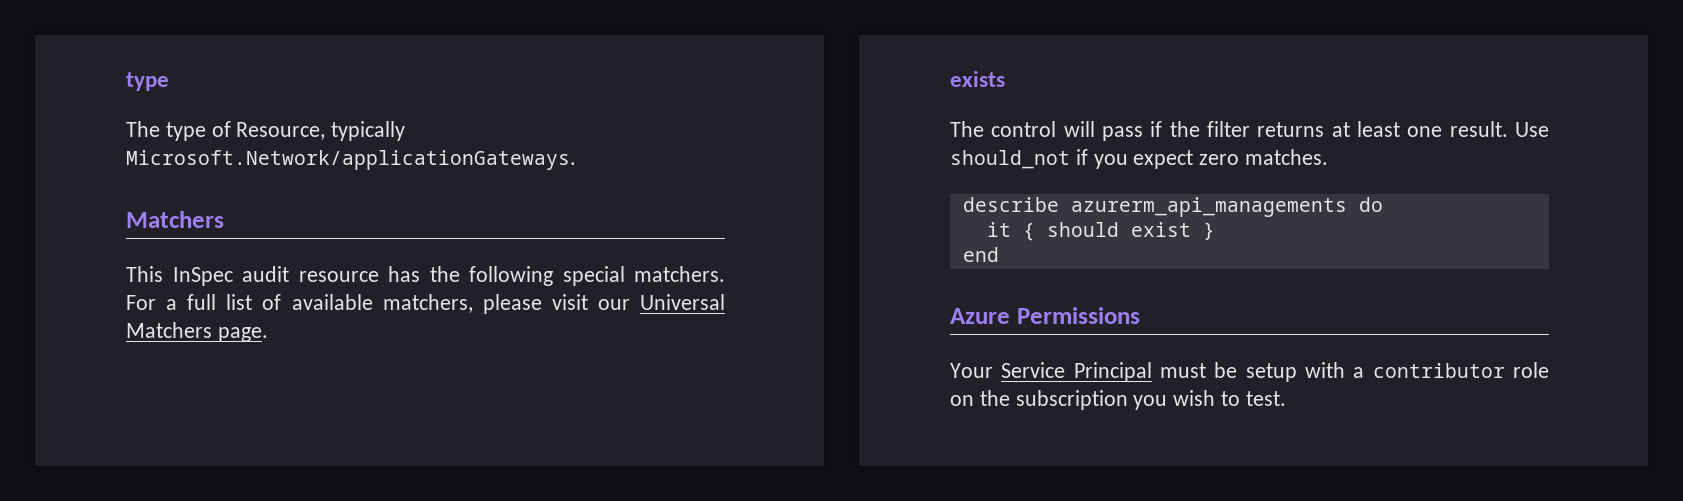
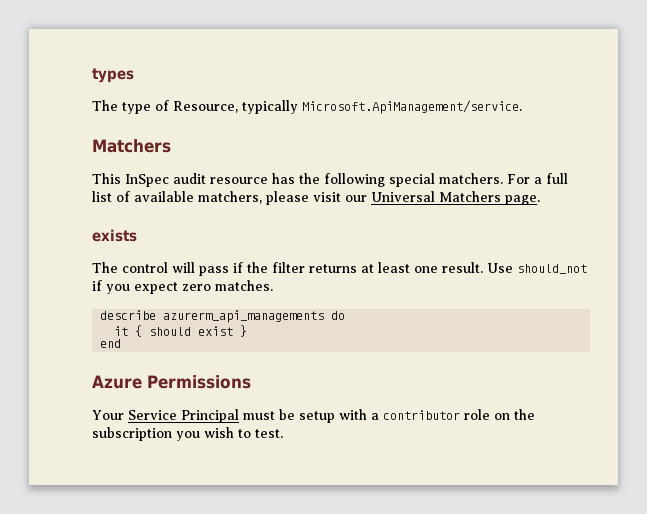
[126,72,169,91] type -> [92,68,134,83] types
[126,150,576,170] Microsoft.Network/applicationGateways. -> [302,100,522,114] Microsoft.ApiManagement/service.

